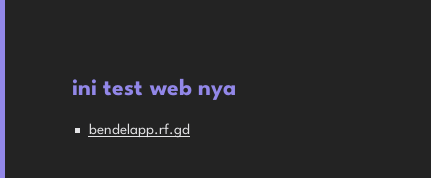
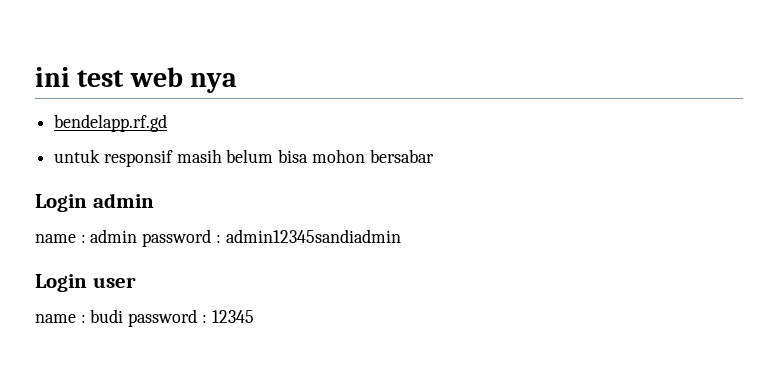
(190, 130) none -> [54,149,434,167] [35,193,154,212] [35,229,401,247] [35,274,136,292] [35,309,254,327] // untuk responsif masih belum bisa mohon bersabar // Login admin // name : admin password : admin12345sandiadmin // Login user // name : budi password : 12345

